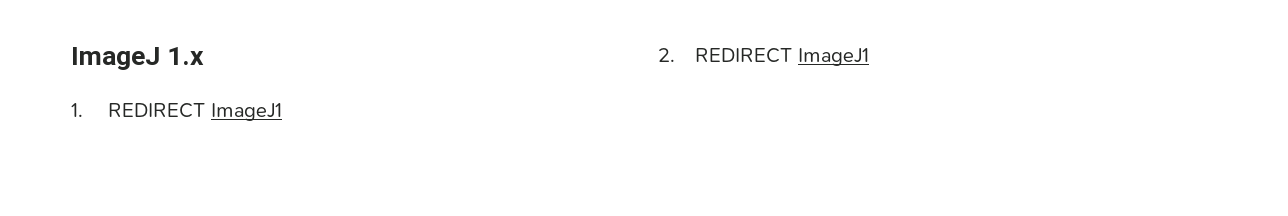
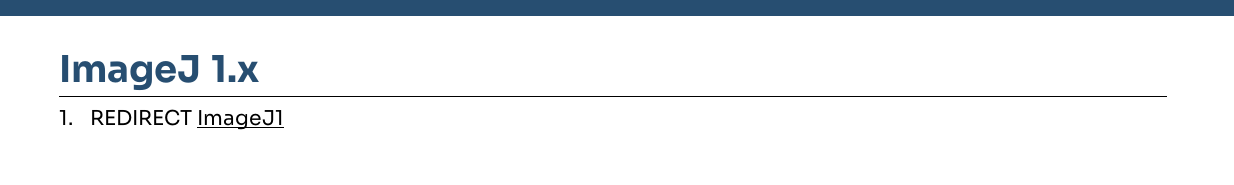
[658,48,869,66] // 2. REDIRECT ImageJ1 -> (285, 120) none

